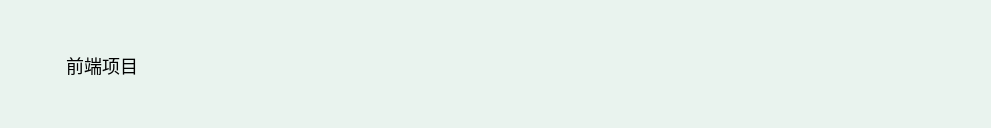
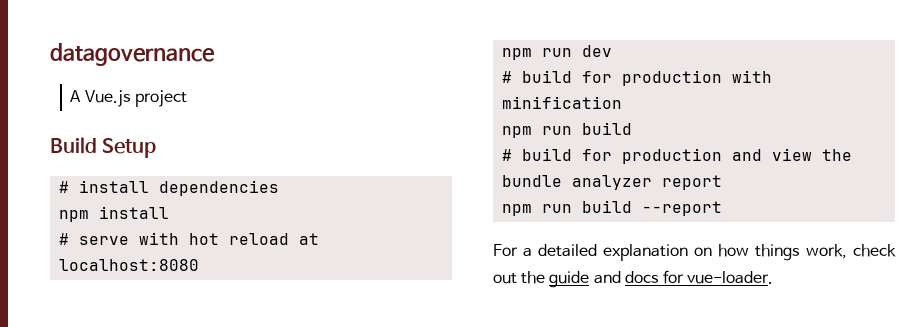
[66,57,138,75] 前端项目 -> [50,43,215,66] [70,90,187,107] [50,137,157,158] [59,180,280,196] [59,206,170,222] [59,232,320,245] [59,259,200,271] [502,45,613,60] [502,70,773,86] [502,96,623,109] [502,122,633,138] [502,148,853,164] [502,175,723,190] [502,200,723,216] [493,244,896,261] [493,270,774,288] datagovernance // A Vue.js project // Build Setup // # install dependencies // npm install // # serve with hot reload at localhost:8080 // npm run dev // # build for production with minification // npm run build // # build for production and view the bundle analyzer report // npm run build --report // For a detailed explanation on how things work, check out the guide and docs for vue-loader.

